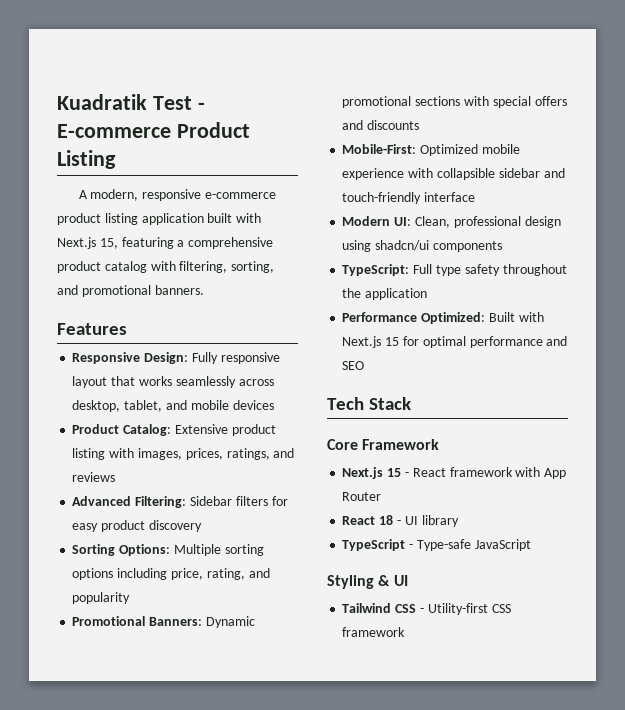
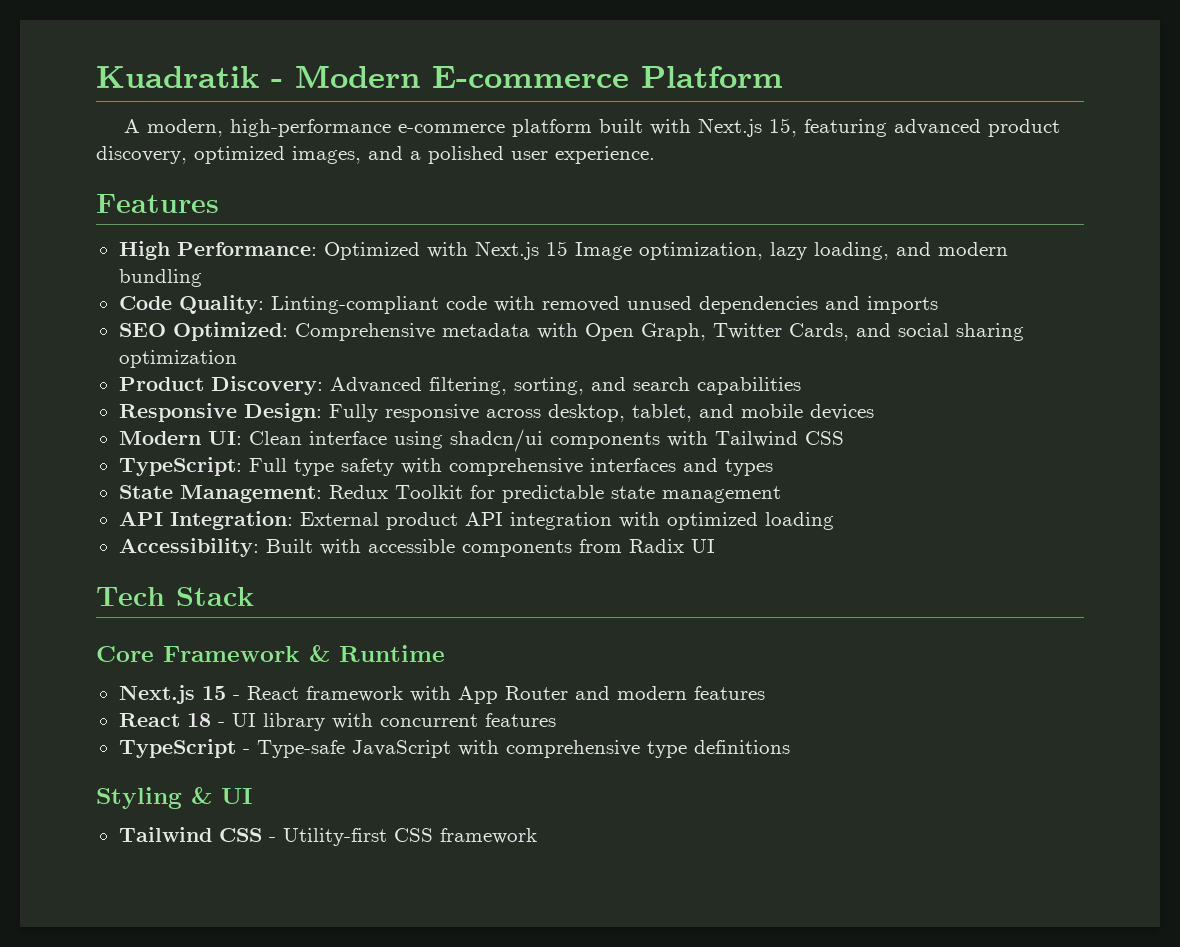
[152,96,205,110] [57,122,250,138] [57,150,116,169] [78,189,276,201] [57,213,204,225] Test - E-commerce Product Listing // A modern, responsive e-commerce product listing application -> [271,65,783,88] [123,119,592,137] - Modern E-commerce Platform // A modern, high-performance e-commerce platform
[177,237,274,249] [57,261,275,273] [57,285,204,297] [57,323,127,335] a comprehensive product catalog with filtering, sorting, and promotional banners. // Features -> [893,119,1060,137] [96,146,655,164] [96,194,219,213] [118,241,1008,260] [118,269,202,287] [118,295,938,314] [118,322,1024,341] [118,350,237,368] [118,376,801,395] advanced product discovery, optimized images, and a polished user experience. // Features // High Performance: Optimized with Next.js 15 Image optimization, lazy loading, and modern bundling // Code Quality: Linting-compliant code with removed unused dependencies and imports // SEO Optimized: Comprehensive metadata with Open Graph, Twitter Cards, and social sharing optimization // Product Discovery: Advanced filtering, sorting, and search capabilities
[72,376,236,388] layout that works seamlessly -> (479, 413) none
[72,424,276,436] [72,448,295,460] [72,472,116,482] [72,496,288,508] [72,520,202,532] [72,544,264,556] [72,568,270,580] [72,592,131,604] [72,616,255,628] [342,96,567,108] [342,120,420,130] [342,144,520,156] [342,168,565,180] [342,192,476,204] // Product Catalog: Extensive product listing with images, prices, ratings, and reviews // Advanced Filtering: Sidebar filters for easy product discovery // Sorting Options: Multiple sorting options including price, rating, and popularity // Promotional Banners: Dynamic promotional sections with special offers and discounts // Mobile-First: Optimized mobile experience with collapsible sidebar and touch-friendly interface -> (874, 412) none
[414,216,561,228] Clean, professional design -> [248,431,387,445] Clean interface
(502, 246) none -> [666,431,844,447] with Tailwind CSS
[502,264,567,276] [342,288,428,300] [342,312,544,324] [342,336,568,348] [342,361,365,370] throughout the application // Performance Optimized: Built with Next.js 15 for optimal performance and SEO -> [400,458,773,476] [118,485,781,503] [118,511,834,530] [118,538,715,557] with comprehensive interfaces and types // State Management: Redux Toolkit for predictable state management // API Integration: External product API integration with optimized loading // Accessibility: Built with accessible components from Radix UI
(440, 444) none -> [309,645,445,662] & Runtime
(382, 496) none -> [574,686,765,700] and modern features
(459, 521) none -> [331,713,556,729] with concurrent features
(531, 545) none -> [457,740,790,758] with comprehensive type definitions

